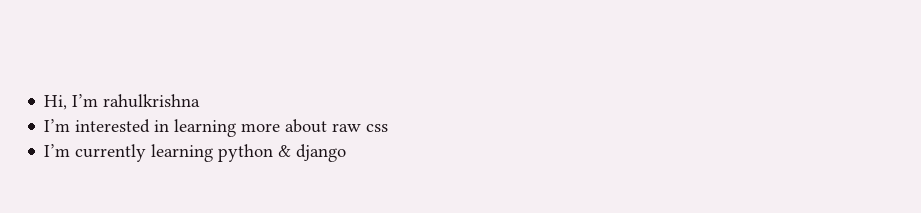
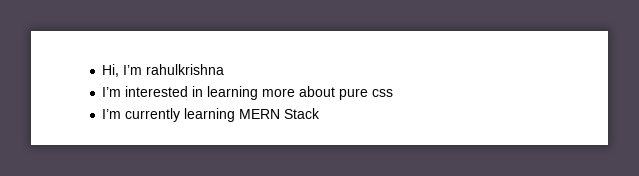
[332,123,362,132] raw -> [339,88,369,100] pure
[218,144,347,162] python & django -> [239,108,321,119] MERN Stack

